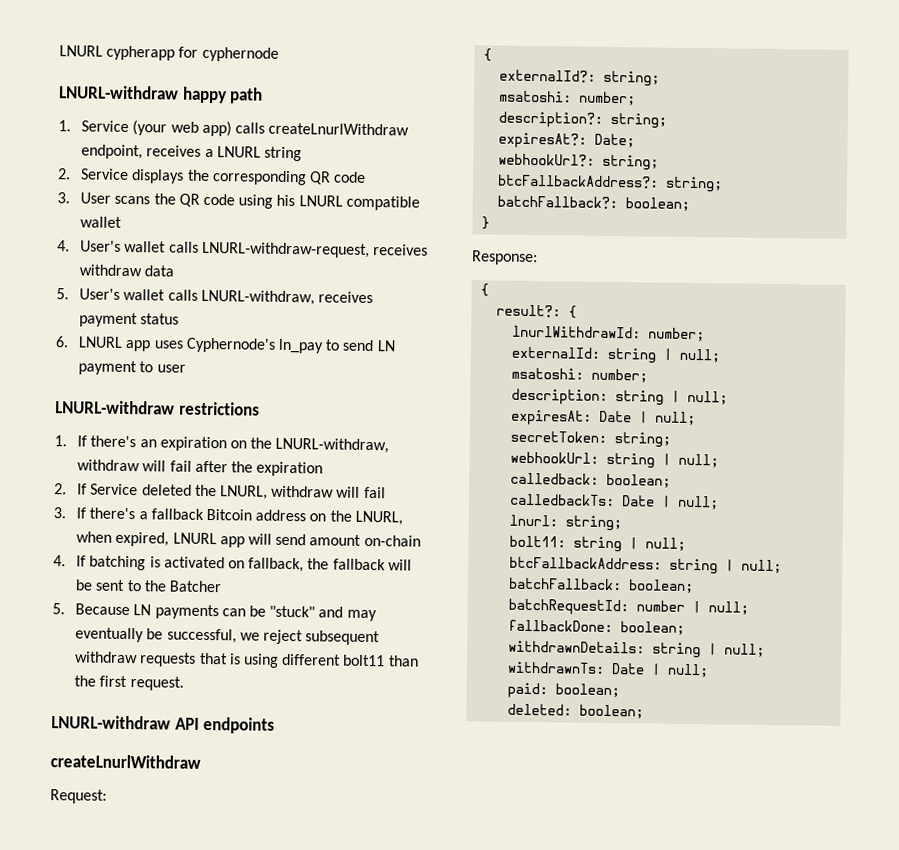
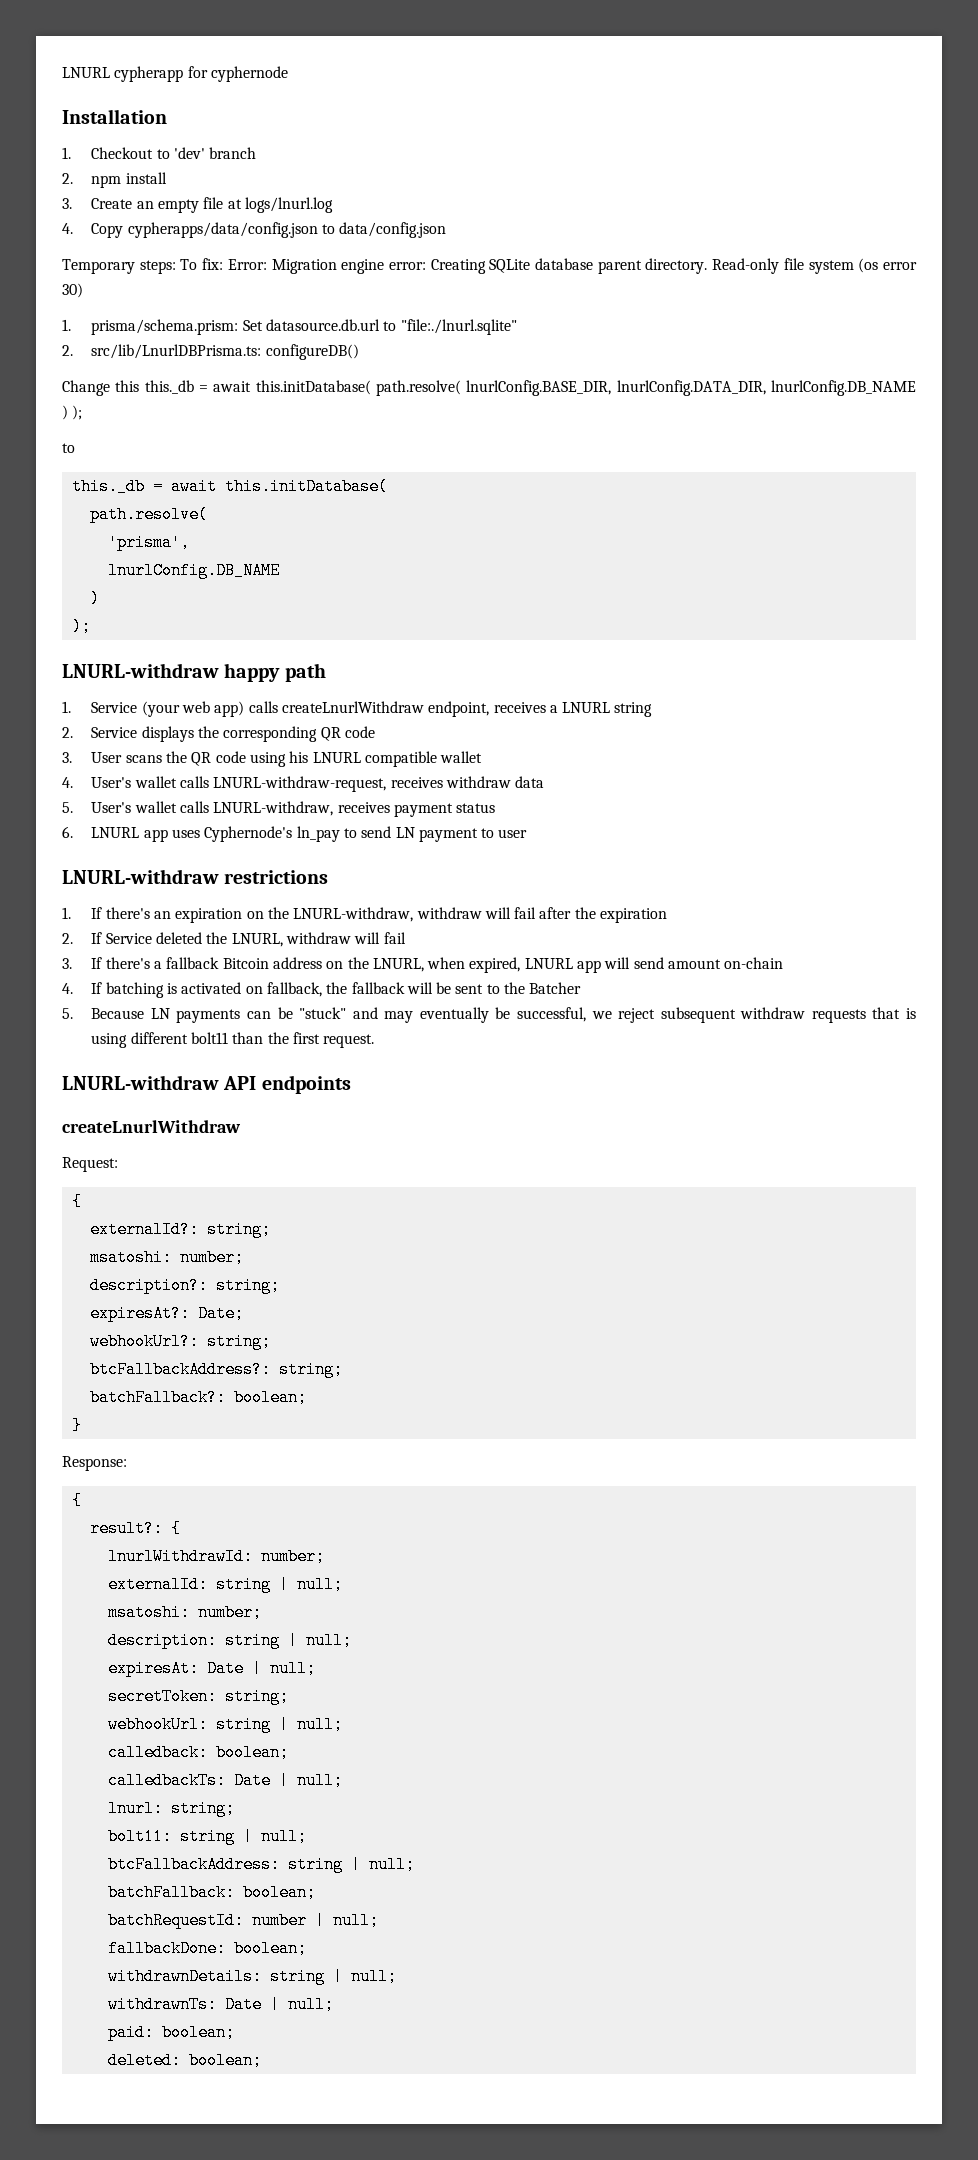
(279, 54) none -> [62,109,167,124] [62,147,257,159] [62,172,167,188] [62,197,333,213] [62,222,447,238] [62,258,918,274] [62,283,83,298] [62,319,517,335] [62,344,359,360] [62,380,917,396] [62,405,83,420] [62,443,75,453] [71,478,388,495] [89,506,208,523] [107,534,190,551] [107,562,280,579] [89,590,100,607] [71,618,91,635] // Installation // 1. Checkout to 'dev' branch // 2. npm install // 3. Create an empty file at logs/lnurl.log // 4. Copy cypherapps/data/config.json to data/config.json // Temporary steps: To fix: Error: Migration engine error: Creating SQLite database parent directory. Read-only file system (os error 30) // 1. prisma/schema.prism: Set datasource.db.url to "file:./lnurl.sqlite" // 2. src/lib/LnurlDBPrisma.ts: configureDB() // Change this this._db = await this.initDatabase( path.resolve( lnurlConfig.BASE_DIR, lnurlConfig.DATA_DIR, lnurlConfig.DB_NAME ) ); // to // this._db = await this.initDatabase( // path.resolve( // 'prisma', // lnurlConfig.DB_NAME // ) // );

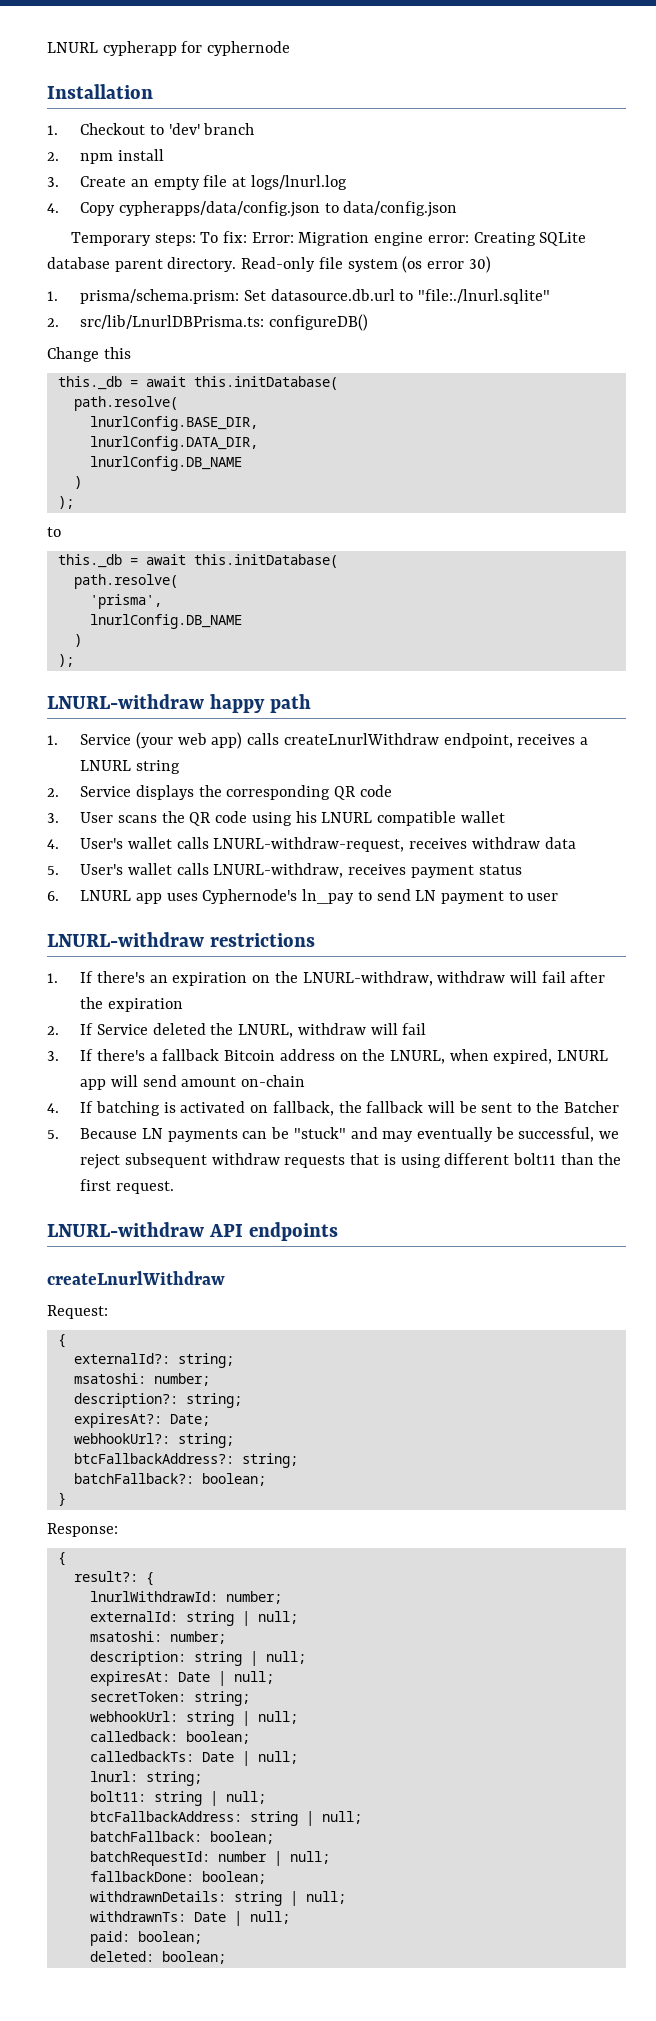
[144,380,462,396] this._db = await this.initDatabase( path.resolve( -> [57,376,338,390] [73,396,178,411] // this._db = await this.initDatabase( // path.resolve( //
(612, 388) none -> (258, 423) //
[771,380,917,396] [62,405,68,420] lnurlConfig.DB_NAME ) -> [89,456,242,471] [73,476,82,489] // lnurlConfig.DB_NAME // ) //

